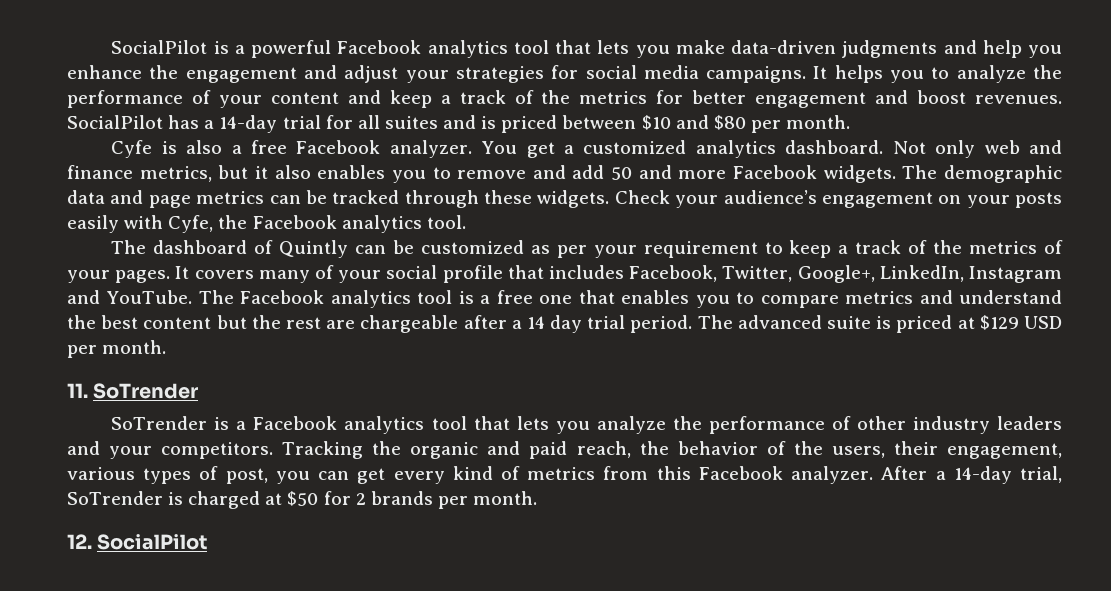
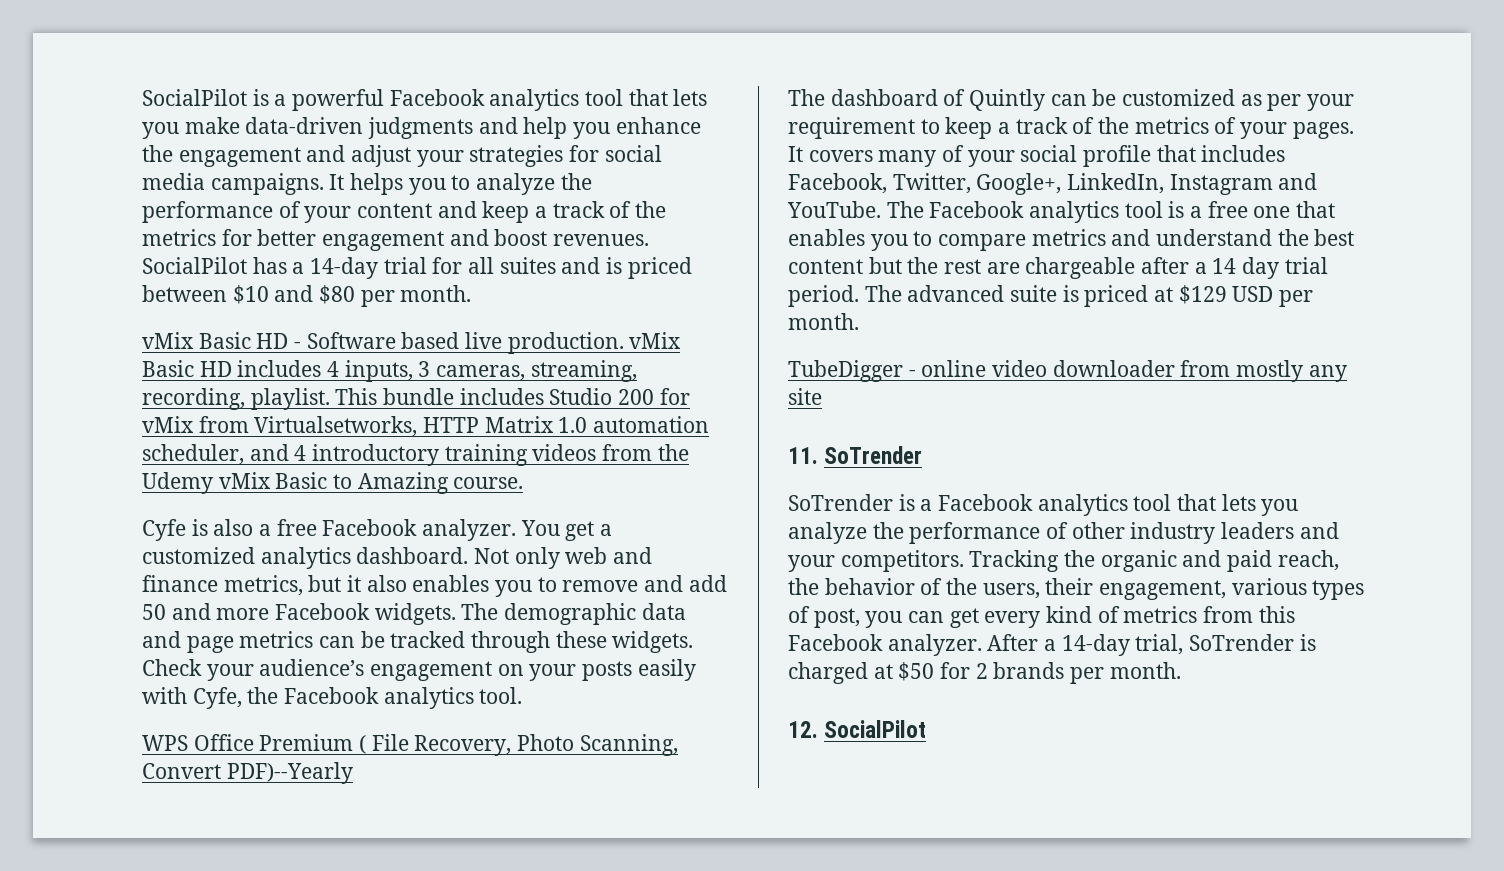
(851, 122) none -> [142,332,682,354] [142,360,637,382] [142,388,690,410] [142,416,710,437] [142,444,689,466] [142,472,524,494] // vMix Basic HD - Software based live production. vMix Basic HD includes 4 inputs, 3 cameras, streaming, recording, playlist. This bundle includes Studio 200 for vMix from Virtualsetworks, HTTP Matrix 1.0 automation scheduler, and 4 introductory training videos from the Udemy vMix Basic to Amazing course.
(466, 222) none -> [142,734,678,756] [142,762,353,784] // WPS Office Premium ( File Recovery, Photo Scanning, Convert PDF)--Yearly
(167, 347) none -> [788,360,1347,382] [788,388,822,405] // TubeDigger - online video downloader from mostly any site

